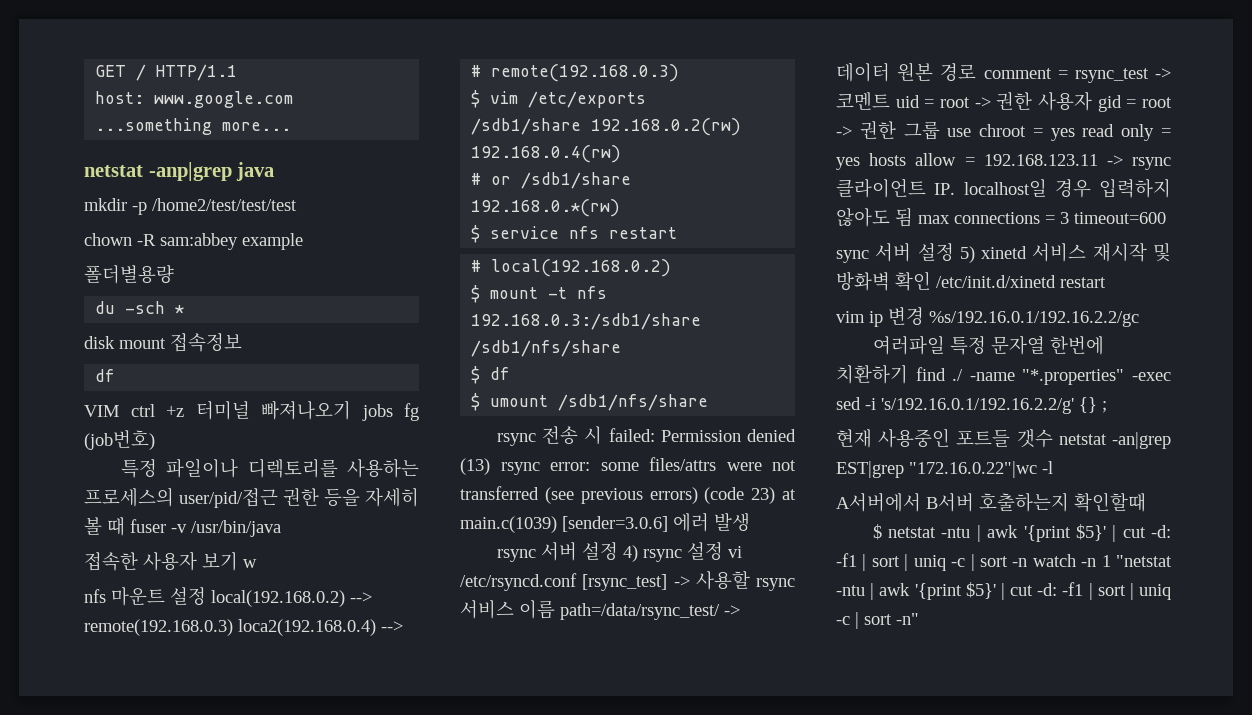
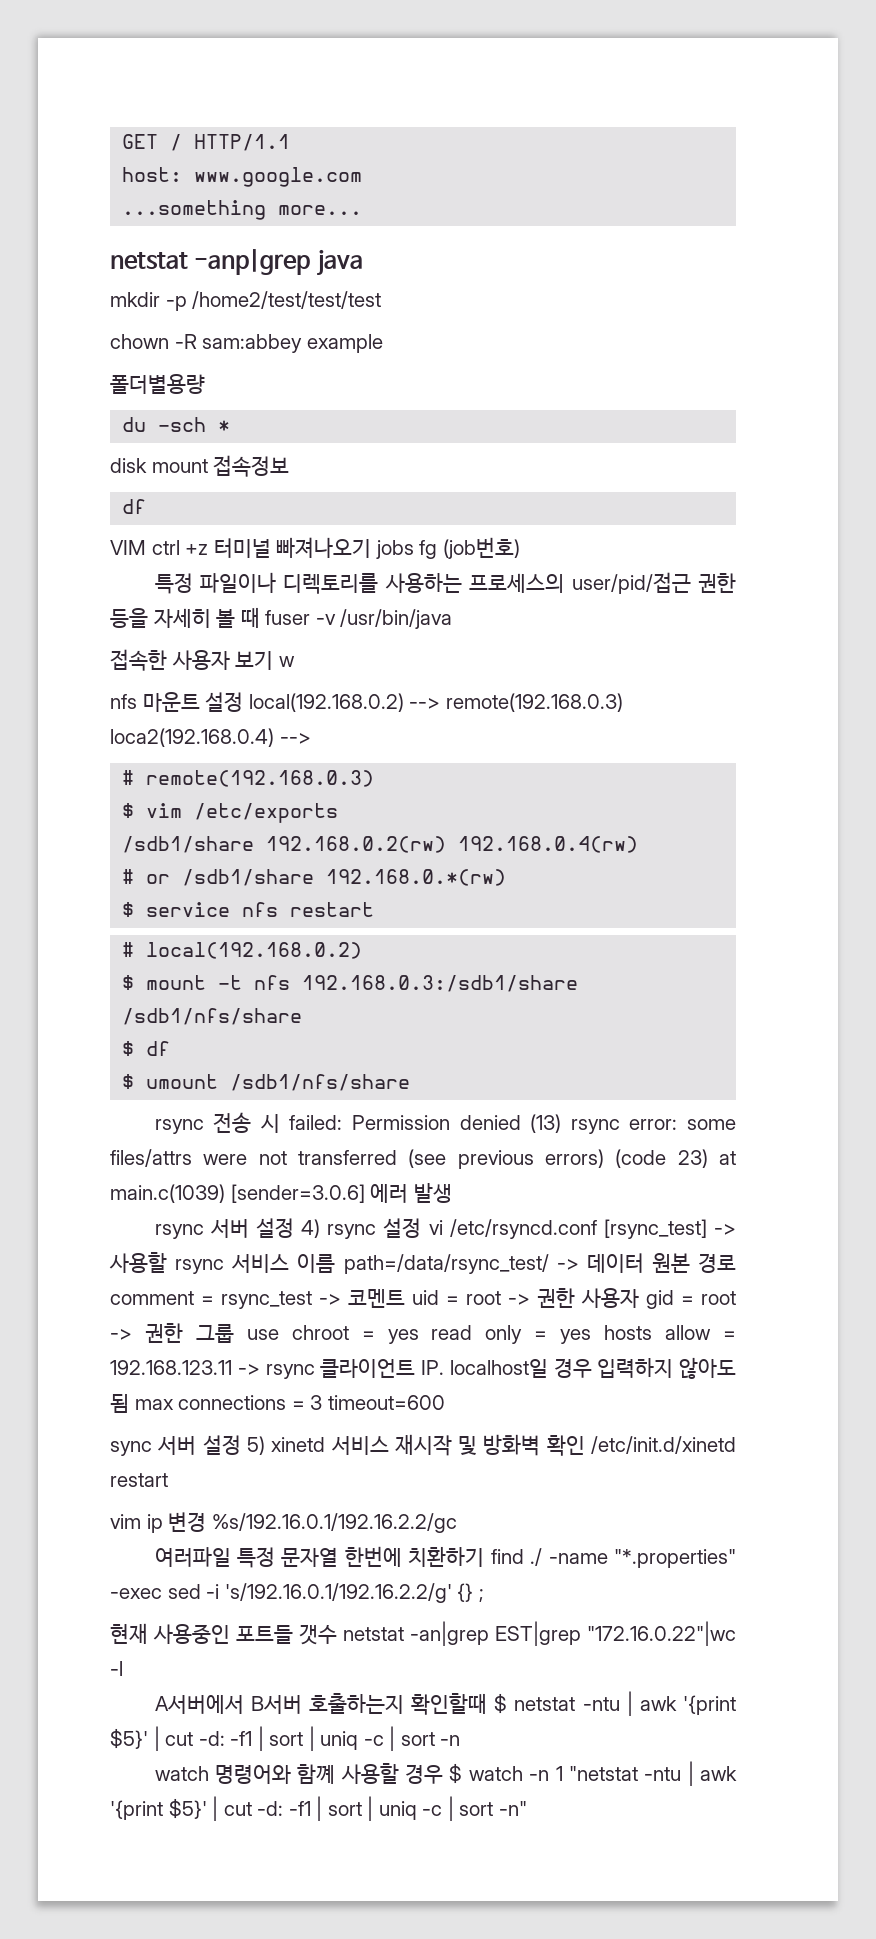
(1146, 502) // -> (488, 1704) none
(1028, 562) none -> [154,1763,463,1784] // watch 명령어와 함꼐 사용할 경우 $

